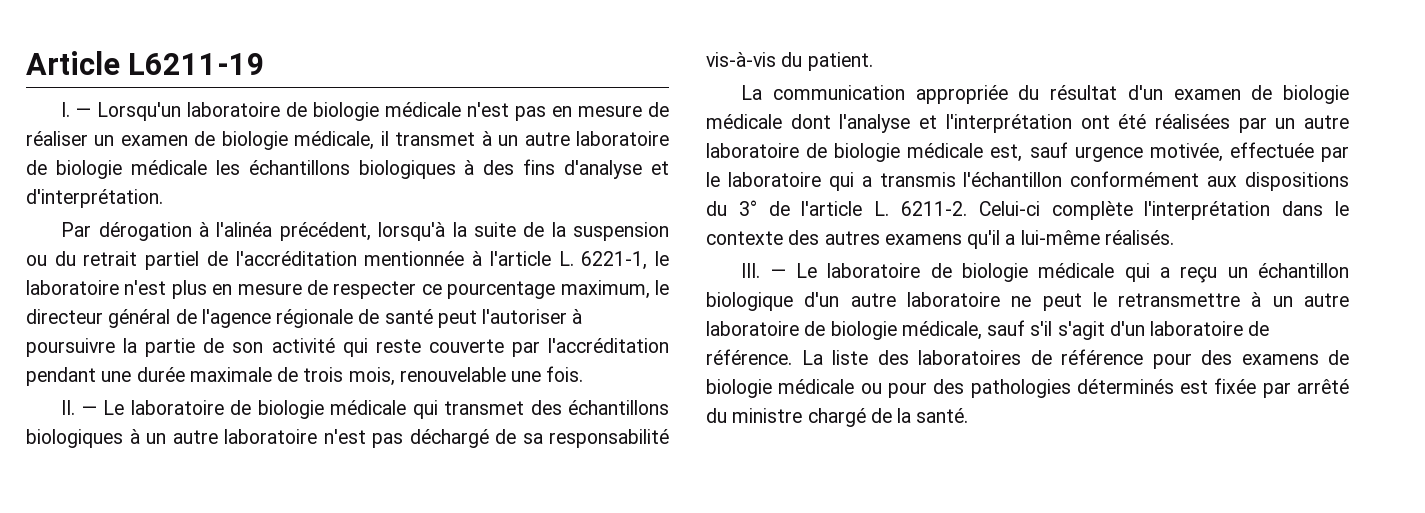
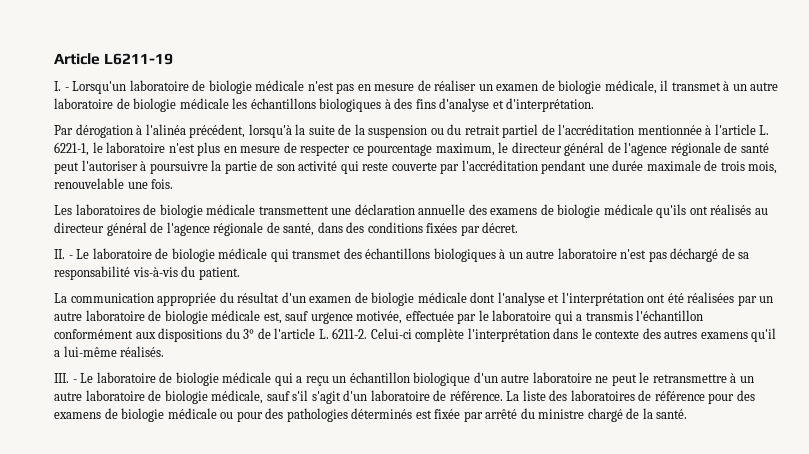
[76,108,92,117] ― -> [64,87,69,91] -
(584, 374) none -> [54,204,768,218] [54,222,519,236] // Les laboratoires de biologie médicale transmettent une déclaration annuelle des examens de biologie médicale qu'ils ont réalisés au directeur général de l'agence régionale de santé, dans des conditions fixées par décret.
[81,406,97,415] ― -> [68,255,73,259] -
[770,269,786,278] ― -> [72,379,77,383] -

